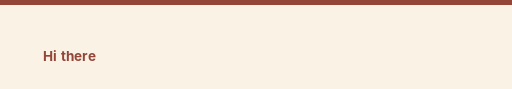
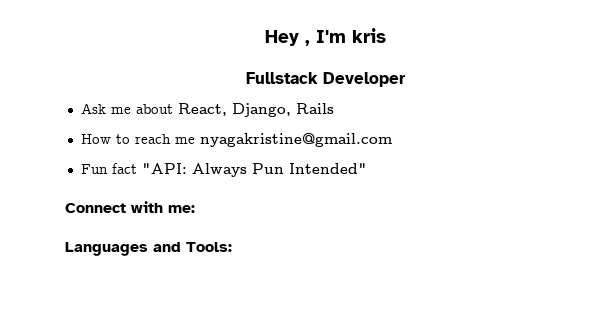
[43,50,96,61] Hi there -> [265,28,386,46] [246,72,406,87] [80,103,334,117] [80,133,392,147] [80,163,367,177] [65,201,195,213] [65,242,232,256] Hey , I'm kris // Fullstack Developer // Ask me about React, Django, Rails // How to reach me nyagakristine@gmail.com // Fun fact "API: Always Pun Intended" // Connect with me: // Languages and Tools:

